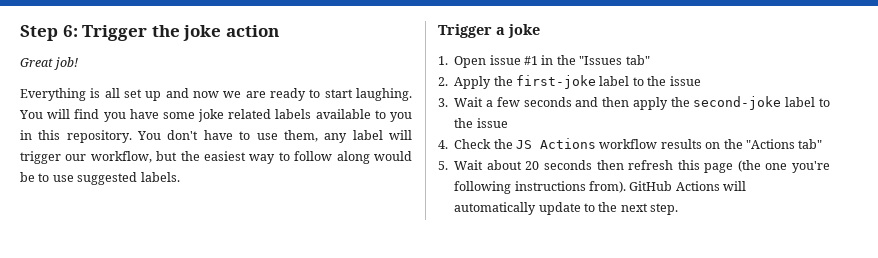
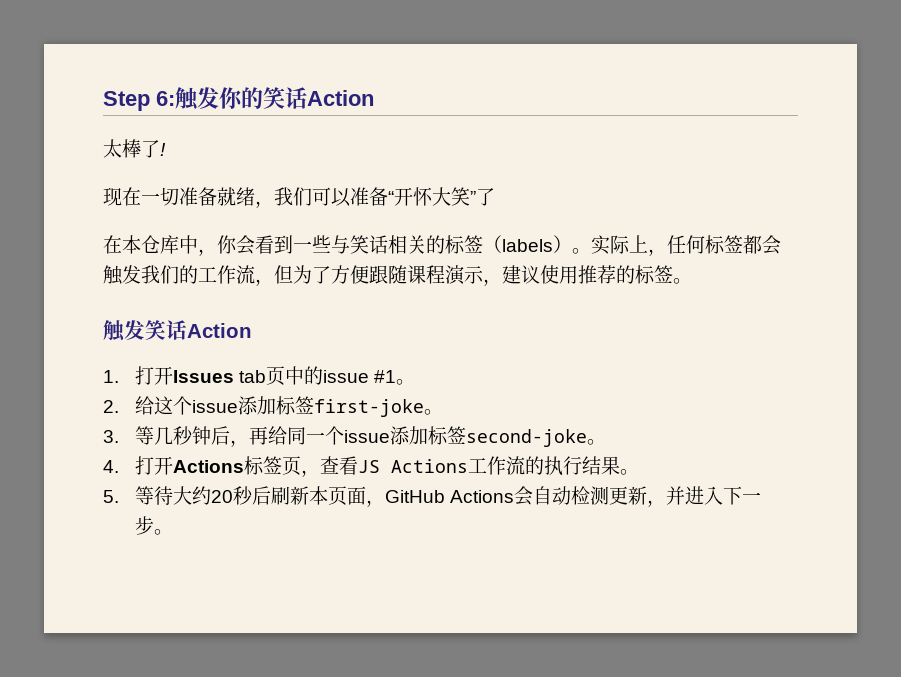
[82,25,279,41] [20,57,79,70] [20,88,412,101] [19,109,413,122] [20,130,413,143] [20,151,412,164] [20,172,180,185] [438,24,540,38] [438,55,650,68] [438,75,701,89] [438,96,830,110] [454,118,508,128] [438,138,823,149] [438,160,830,173] [454,181,747,194] [454,202,679,215] Trigger the joke action // Great job! // Everything is all set up and now we are ready to start laughing. You will find you have some joke related labels available to you in this repository. You don't have to use them, any label will trigger our workflow, but the easiest way to follow along would be to use suggested labels. // Trigger a joke // 1. Open issue #1 in the "Issues tab" // 2. Apply the first-joke label to the issue // 3. Wait a few seconds and then apply the second-joke label to the issue // 4. Check the JS Actions workflow results on the "Actions tab" // 5. Wait about 20 seconds then refresh this page (the one you're following instructions from). GitHub Actions will automatically update to the next step. -> [175,87,374,111] [103,139,166,158] [103,187,495,208] [103,235,781,256] [103,265,692,286] [103,320,252,342] [103,366,416,386] [103,396,443,417] [103,426,606,447] [103,456,639,477] [103,486,762,507] [134,516,173,535] 触发你的笑话Action // 太棒了! // 现在一切准备就绪，我们可以准备“开怀大笑”了 // 在本仓库中，你会看到一些与笑话相关的标签（labels）。实际上，任何标签都会触发我们的工作流，但为了方便跟随课程演示，建议使用推荐的标签。 // 触发笑话Action // 1.打开Issues tab页中的issue #1。 // 2.给这个issue添加标签first-joke。 // 3.等几秒钟后，再给同一个issue添加标签second-joke。 // 4.打开Actions标签页，查看JS Actions工作流的执行结果。 // 5.等待大约20秒后刷新本页面，GitHub Actions会自动检测更新，并进入下一步。

